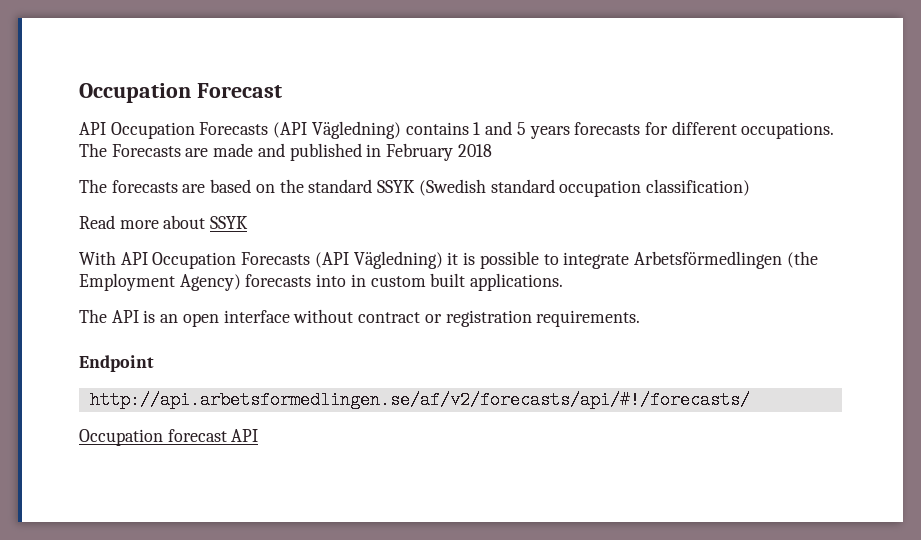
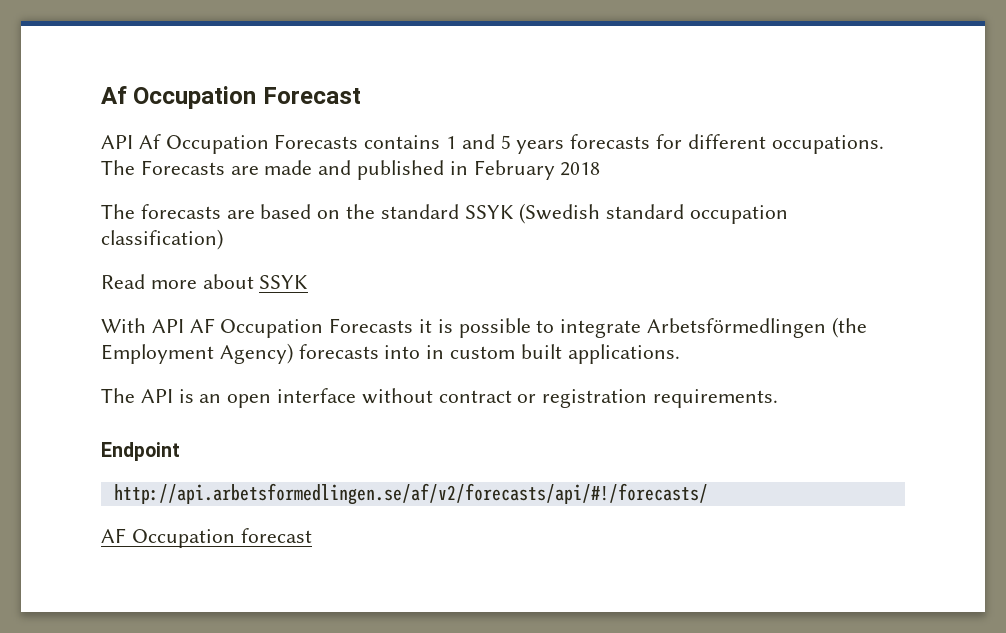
(79, 93) none -> [101,86,127,104] Af
[110,121,401,139] Occupation Forecasts (API Vägledning) -> [138,134,359,154] Af Occupation Forecasts
[152,251,443,269] Occupation Forecasts (API Vägledning) -> [189,318,414,338] AF Occupation Forecasts
(750, 400) none -> [101,528,126,543] AF
[231,429,259,442] API -> (312, 535) none

